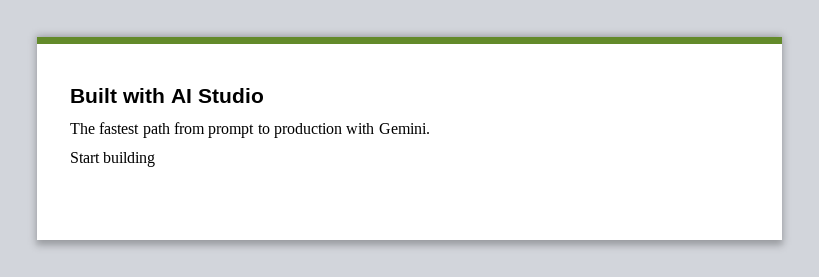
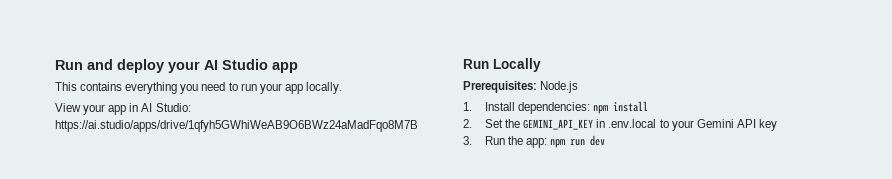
[70,88,264,103] [70,122,430,138] [70,152,156,167] Built with AI Studio // The fastest path from prompt to production with Gemini. // Start building -> [55,59,298,73] [55,82,342,94] [55,103,191,115] [55,120,418,132] [463,58,541,72] [463,81,579,93] [463,101,649,114] [463,119,777,131] [463,135,606,148] Run and deploy your AI Studio app // This contains everything you need to run your app locally. // View your app in AI Studio: https://ai.studio/apps/drive/1qfyh5GWhiWeAB9O6BWz24aMadFqo8M7B // Run Locally // Prerequisites: Node.js // 1. Install dependencies: npm install // 2. Set the GEMINI_API_KEY in .env.local to your Gemini API key // 3. Run the app: npm run dev

